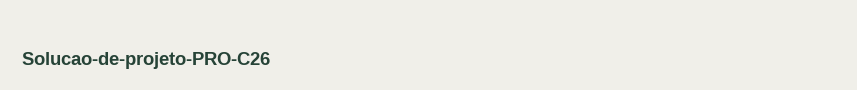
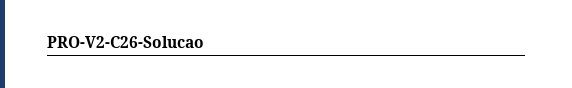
[22,52,270,69] Solucao-de-projeto-PRO-C26 -> [47,36,204,48] PRO-V2-C26-Solucao

